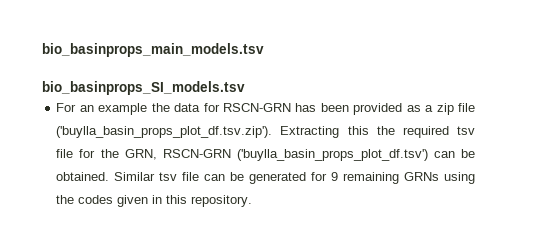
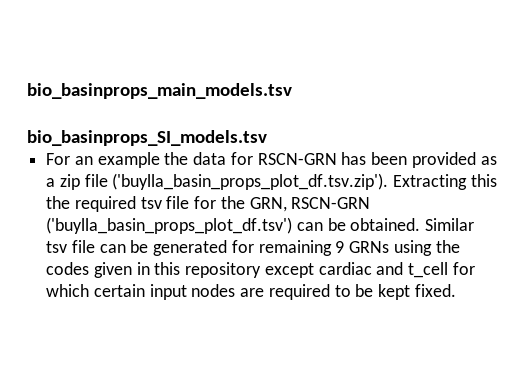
[331,172,400,184] 9 remaining -> [258,240,345,256] remaining 9
[191,195,253,207] repository. -> [185,262,475,278] [46,284,456,300] repository except cardiac and t_cell for which certain input nodes are required to be kept fixed.

